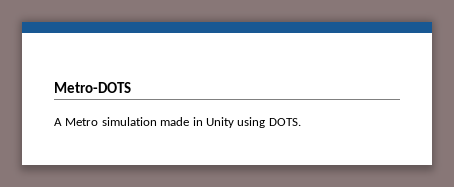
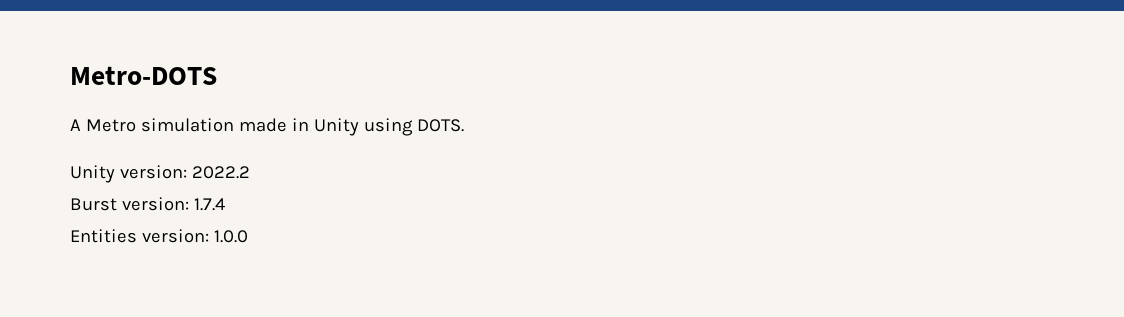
(301, 122) none -> [70,165,250,183] [70,197,225,211] [70,229,248,243] // Unity version: 2022.2 // Burst version: 1.7.4 // Entities version: 1.0.0

